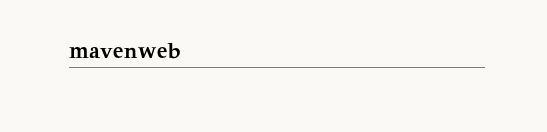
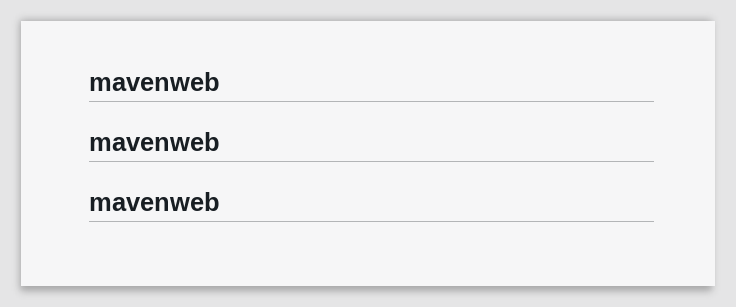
[69,43,181,59] mavenweb -> [89,72,220,91] [89,132,220,151] [89,192,220,211] mavenweb // mavenweb // mavenweb

